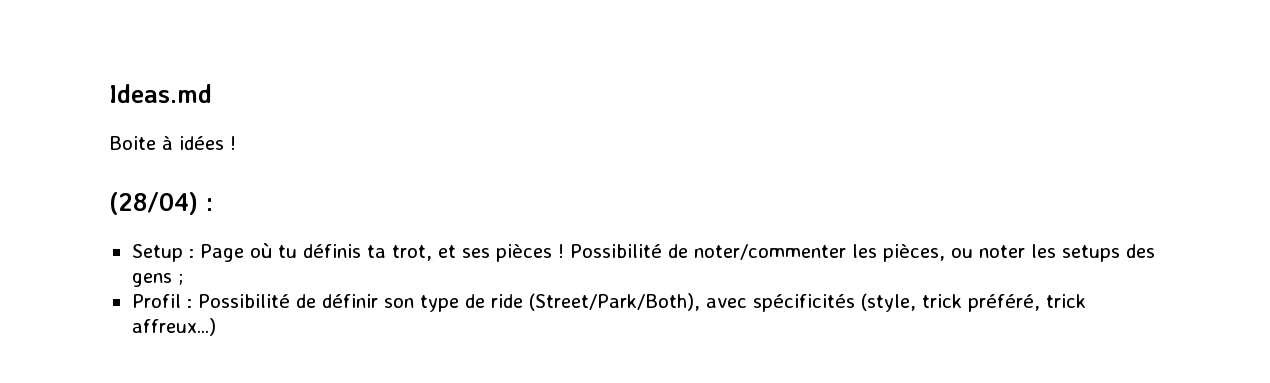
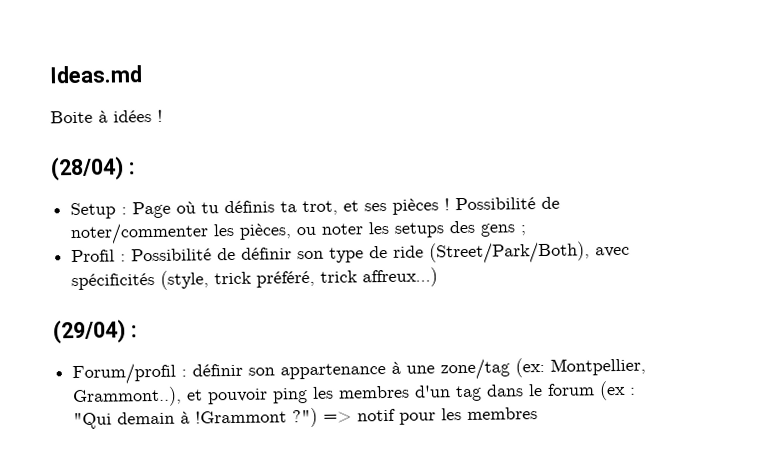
(216, 327) none -> [53,319,137,344] [72,357,647,386] [72,380,637,408] [73,407,539,430] // (29/04) : // Forum/profil : définir son appartenance à une zone/tag (ex: Montpellier, Grammont..), et pouvoir ping les membres d'un tag dans le forum (ex : "Qui demain à !Grammont ?") => notif pour les membres

